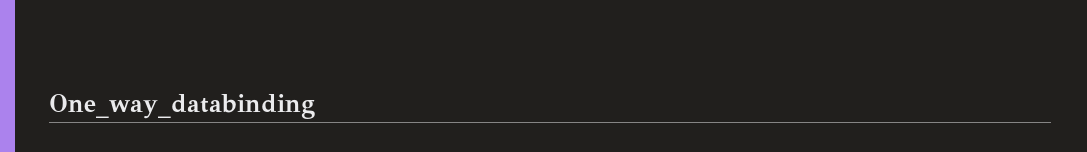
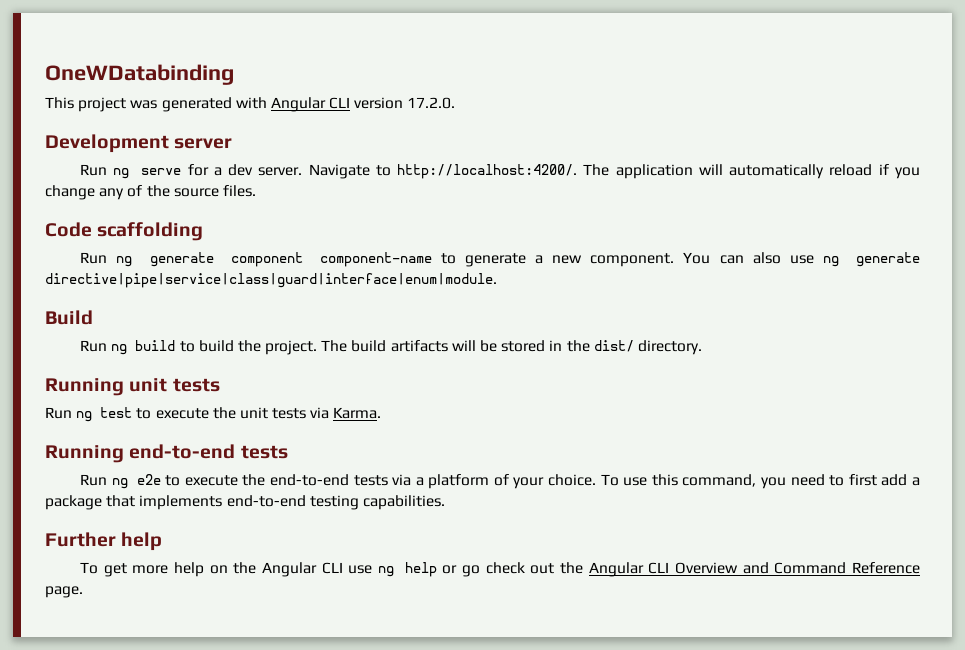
[49,94,315,119] One_way_databinding -> [45,64,234,85] [45,97,456,112] [45,134,233,153] [80,164,920,179] [45,185,256,200] [45,222,204,241] [80,252,921,267] [45,273,497,288] [45,310,93,325] [80,340,702,355] [45,378,220,396] [45,407,382,422] [45,444,288,463] [80,474,921,489] [45,495,445,510] [45,532,163,551] [80,562,921,577] [45,586,83,598] OneWDatabinding // This project was generated with Angular CLI version 17.2.0. // Development server // Run ng serve for a dev server. Navigate to http://localhost:4200/. The application will automatically reload if you change any of the source files. // Code scaffolding // Run ng generate component component-name to generate a new component. You can also use ng generate directive|pipe|service|class|guard|interface|enum|module. // Build // Run ng build to build the project. The build artifacts will be stored in the dist/ directory. // Running unit tests // Run ng test to execute the unit tests via Karma. // Running end-to-end tests // Run ng e2e to execute the end-to-end tests via a platform of your choice. To use this command, you need to first add a package that implements end-to-end testing capabilities. // Further help // To get more help on the Angular CLI use ng help or go check out the Angular CLI Overview and Command Reference page.

